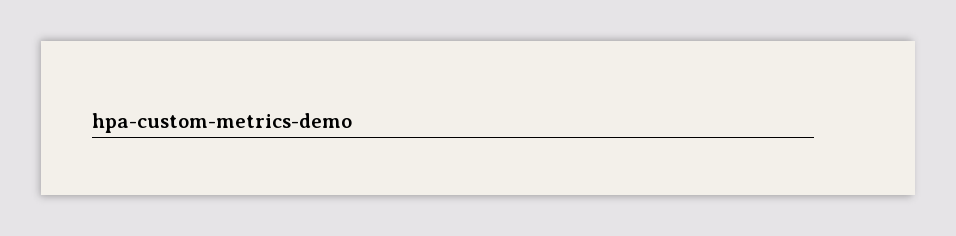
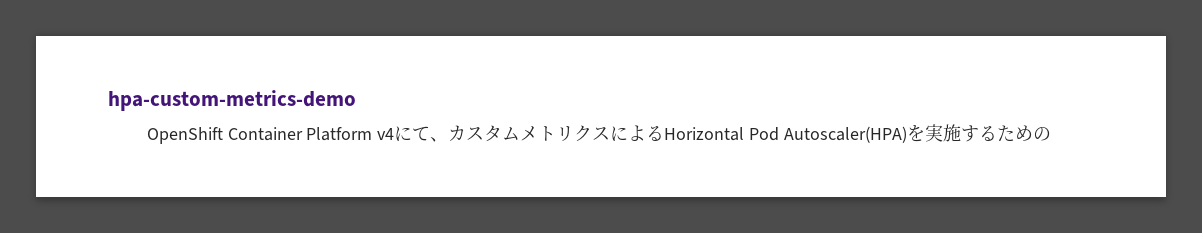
(352, 123) none -> [146,124,1052,144] // OpenShift Container Platform v4にて、カスタムメトリクスによるHorizontal Pod Autoscaler(HPA)を実施するための

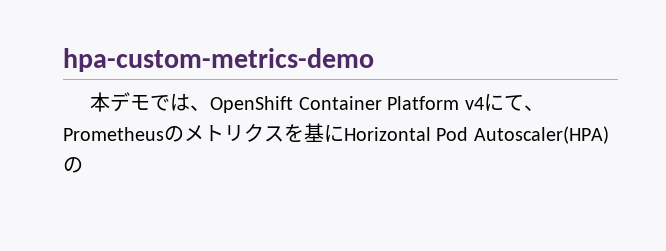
(356, 100) none -> [90,92,211,112] 本デモでは、
[448,125,521,142] カスタム -> [63,126,184,142] Prometheusの
[610,125,665,141] による -> [284,123,344,142] を基に
[907,124,1034,142] を実施するため -> (609, 135) none

